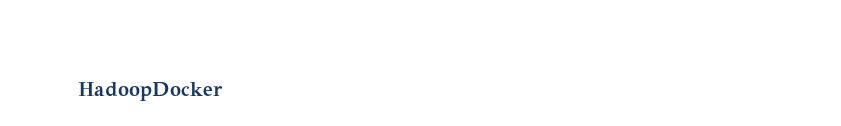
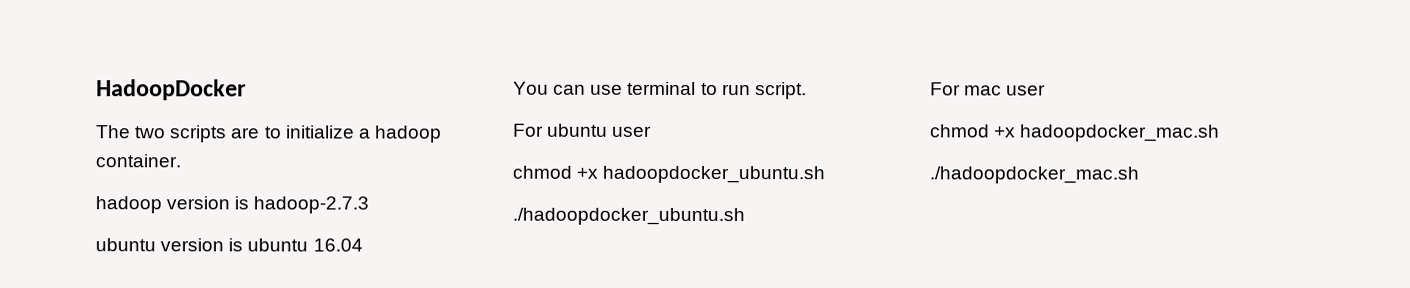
(223, 91) none -> [96,125,442,143] [95,154,181,168] [95,196,370,214] [95,238,363,252] [513,81,807,100] [513,123,653,137] [512,165,826,184] [512,207,745,226] [930,82,1047,96] [930,124,1221,142] [929,166,1139,184] // The two scripts are to initialize a hadoop container. // hadoop version is hadoop-2.7.3 // ubuntu version is ubuntu 16.04 // You can use terminal to run script. // For ubuntu user // chmod +x hadoopdocker_ubuntu.sh // ./hadoopdocker_ubuntu.sh // For mac user // chmod +x hadoopdocker_mac.sh // ./hadoopdocker_mac.sh

